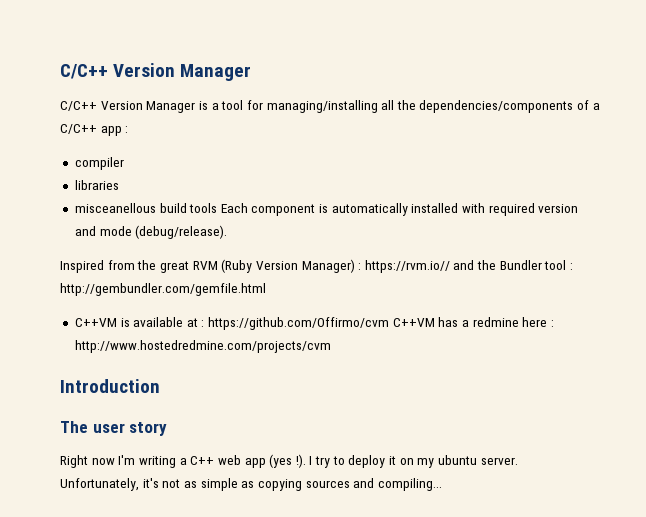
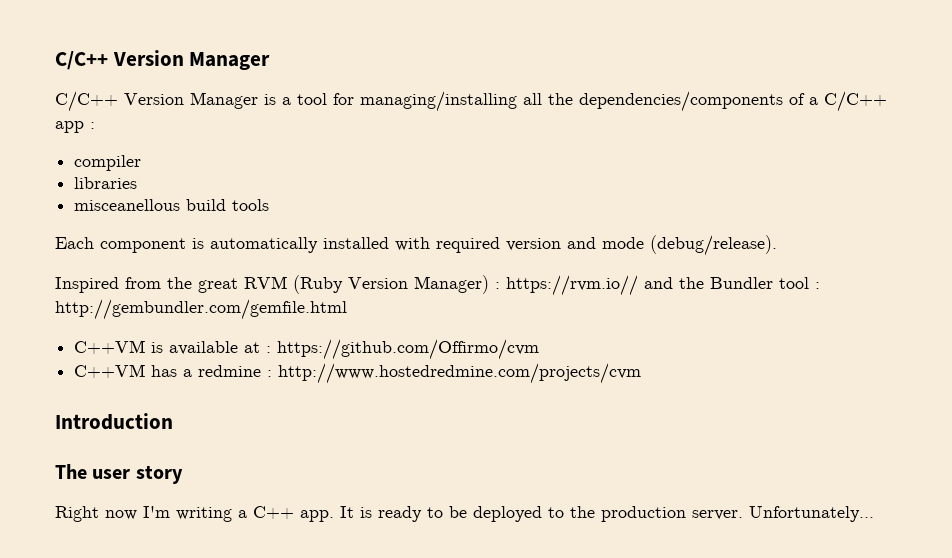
(218, 208) none -> (270, 205) //
(390, 323) none -> (540, 349) //
[522,317,548,327] here -> (262, 371) none
[217,454,518,468] [60,478,442,491] web app (yes !). I try to deploy it on my ubuntu server. Unfortunately, it's not as simple as copying sources and compiling... -> [300,506,874,522] app. It is ready to be deployed to the production server. Unfortunately...

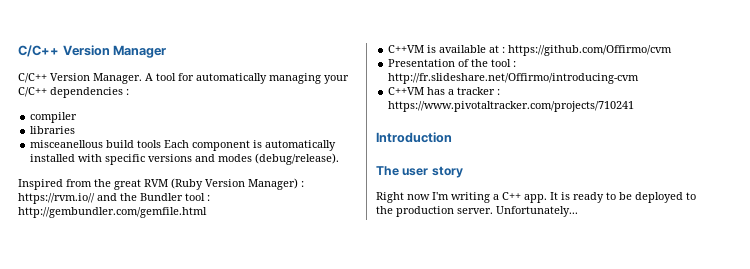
[190,91,887,112] [55,121,84,133] Manager is a tool for managing/installing all the dependencies/components of a C/C++ app -> [93,73,349,84] [18,87,123,98] Manager. A tool for automatically managing your C/C++ dependencies
(270, 205) // -> (162, 144) none
[436,237,644,253] required version and mode -> [105,154,253,165] specific versions and modes
(540, 349) none -> [388,59,517,67] [388,73,640,84] // Presentation of the tool : http://fr.slideshare.net/Offirmo/introducing-cvm
[198,363,642,384] redmine : http://www.hostedredmine.com/projects/cvm -> [457,87,501,95] [388,101,635,112] tracker : https://www.pivotaltracker.com/projects/710241

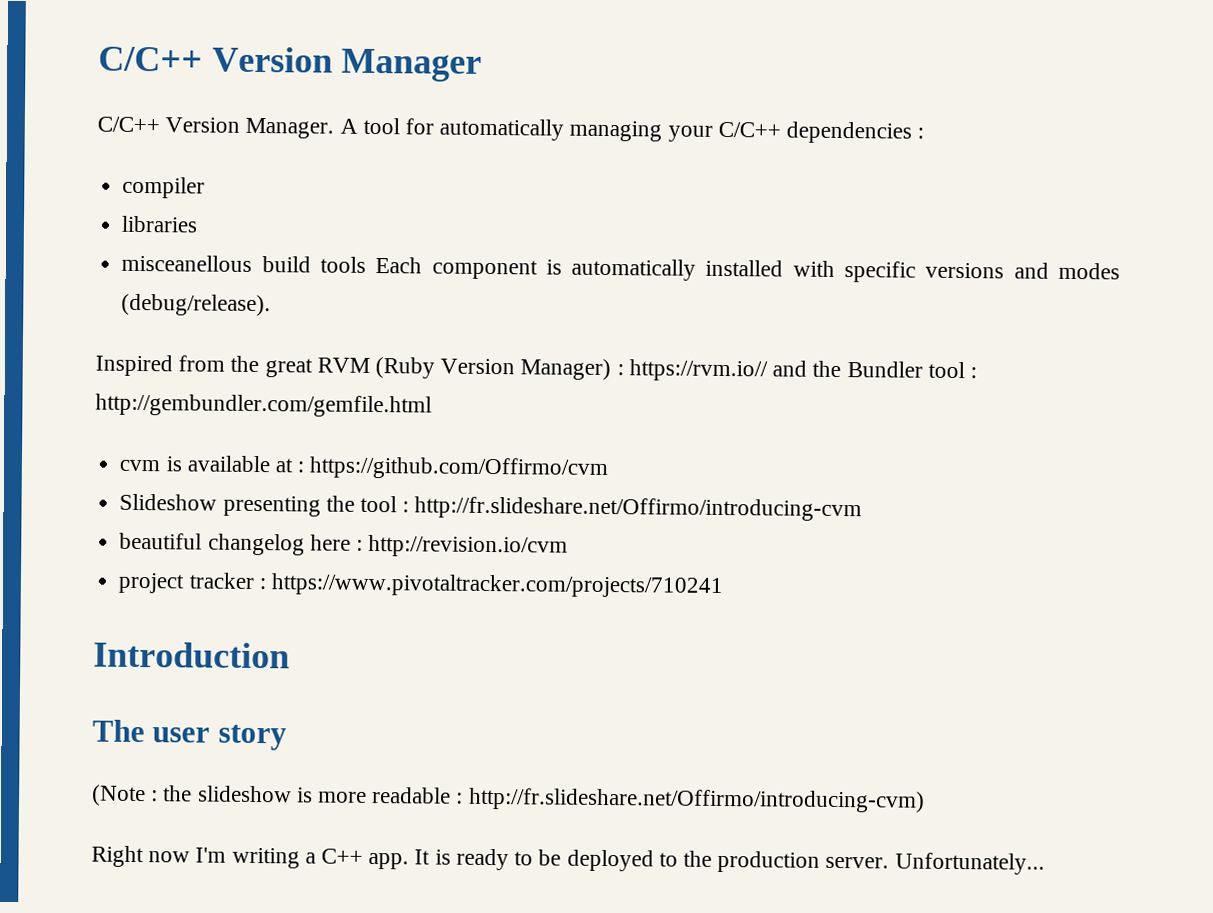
[388,45,425,53] C++VM -> [119,459,161,472] cvm
[388,59,470,67] Presentation of -> [119,493,321,517] Slideshow presenting
[388,87,455,95] C++VM has a -> [119,532,569,558] [118,572,185,594] beautiful changelog here : http://revision.io/cvm // project
(463, 172) none -> [91,784,925,813] // (Note : the slideshow is more readable : http://fr.slideshare.net/Offirmo/introducing-cvm)

